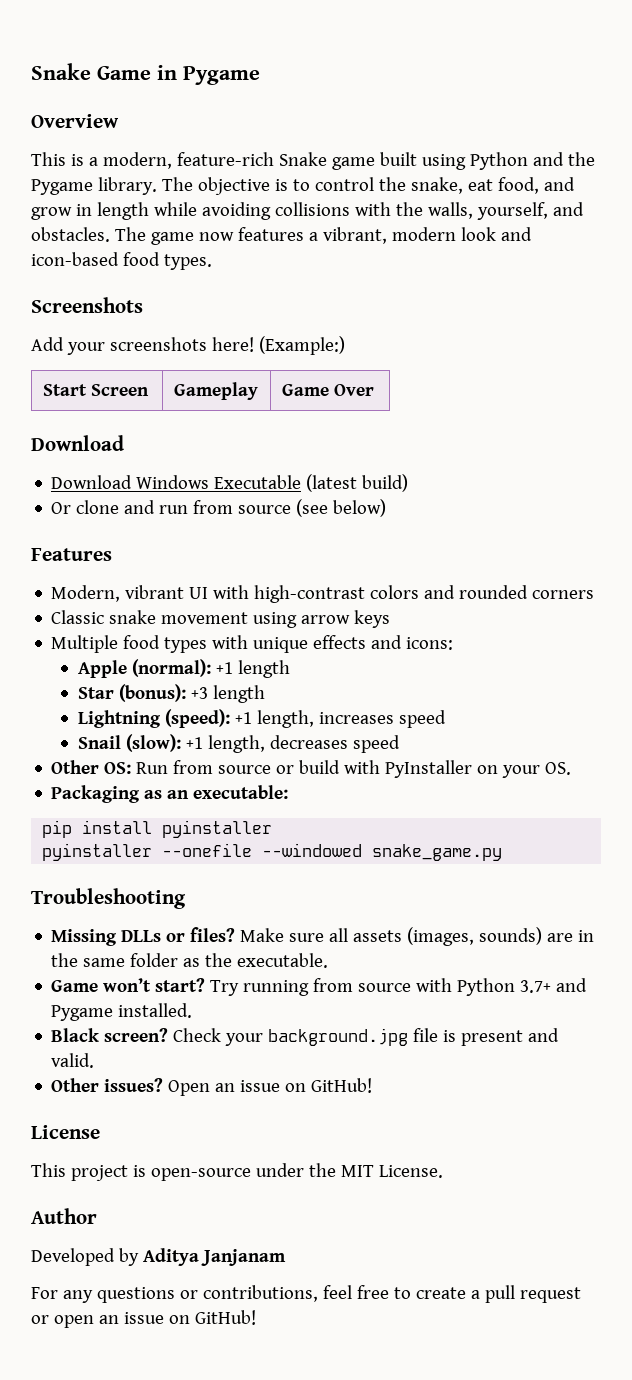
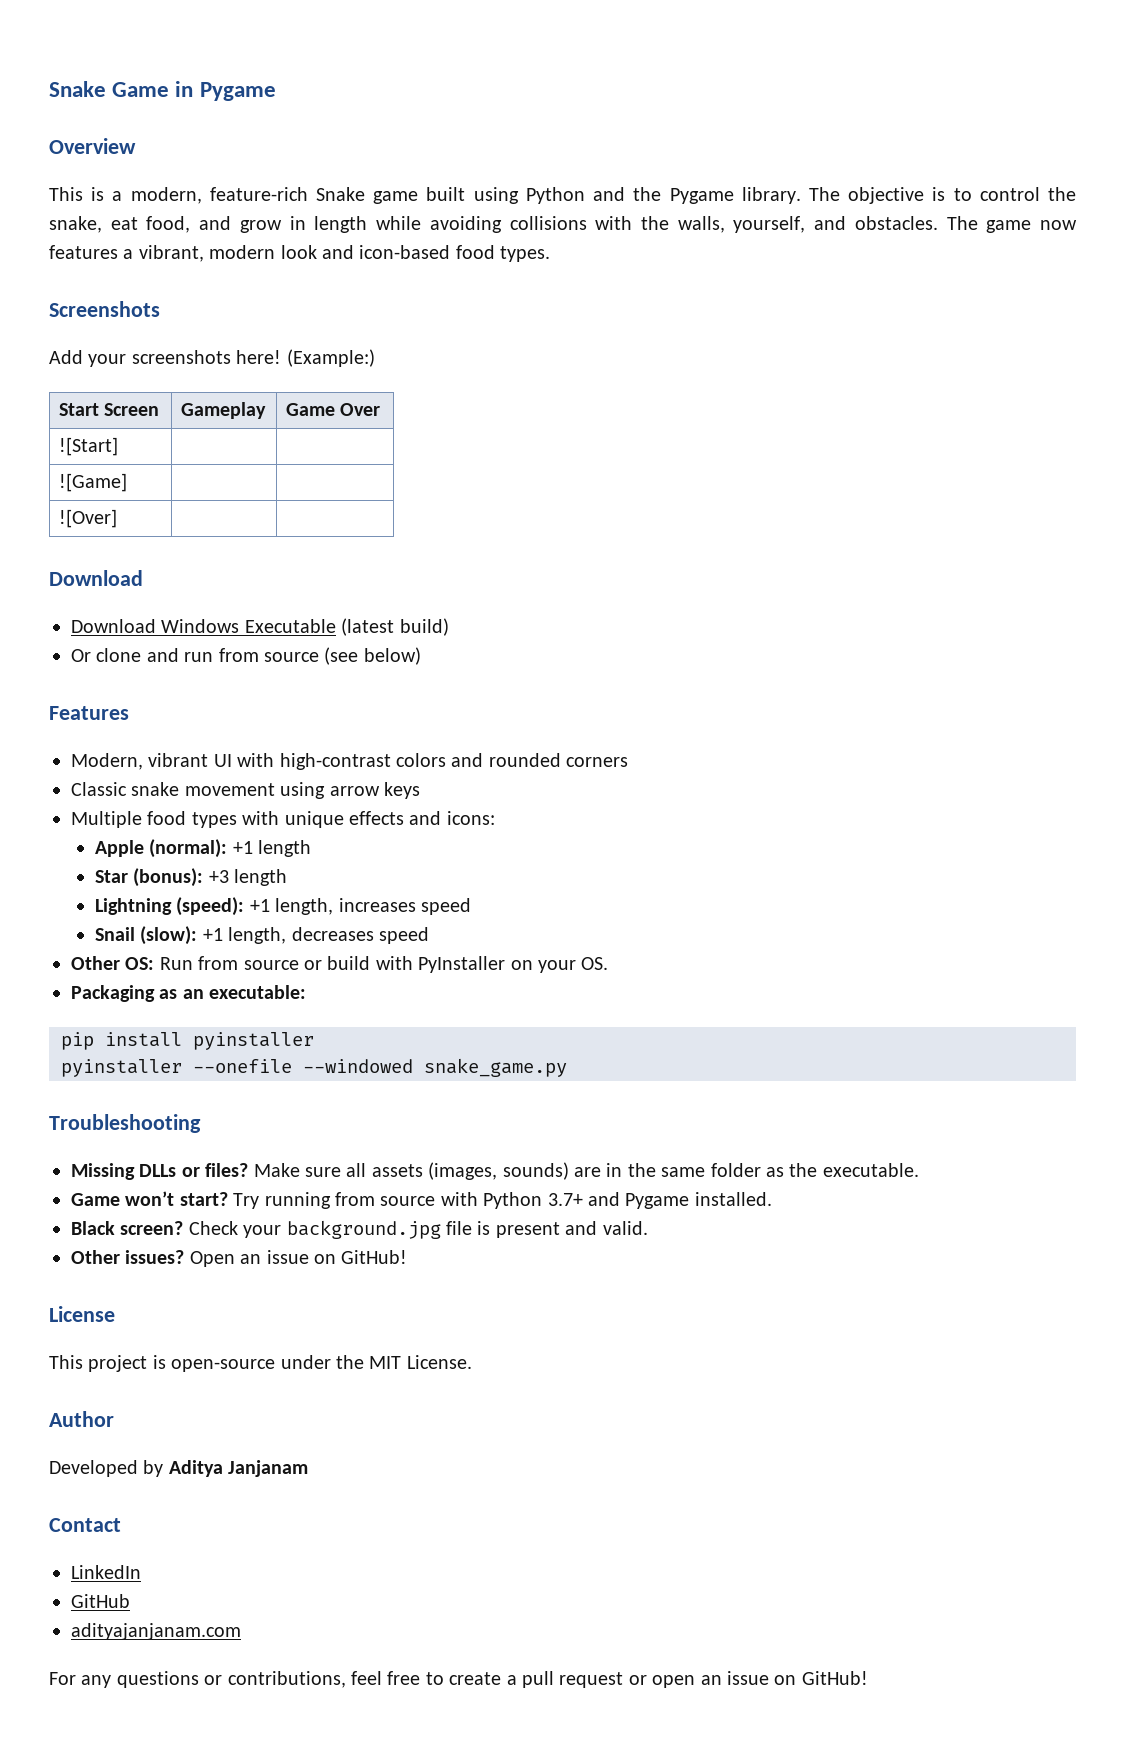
(374, 390) none -> [58,437,118,456] [58,473,127,492] [58,509,117,528] // ![Start] | | // ![Game] | | // ![Over] | |
(286, 1257) none -> [49,1518,121,1532] [71,1565,141,1579] [71,1594,130,1608] [71,1623,241,1640] // Contact // LinkedIn // GitHub // adityajanjanam.com

